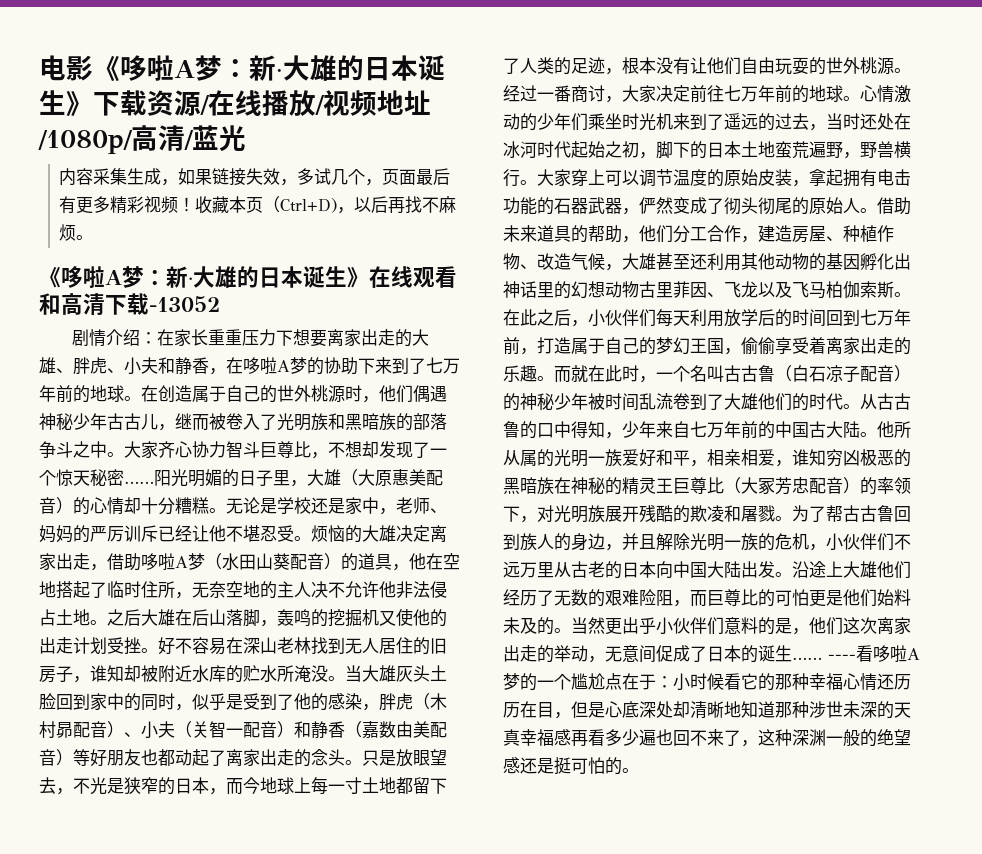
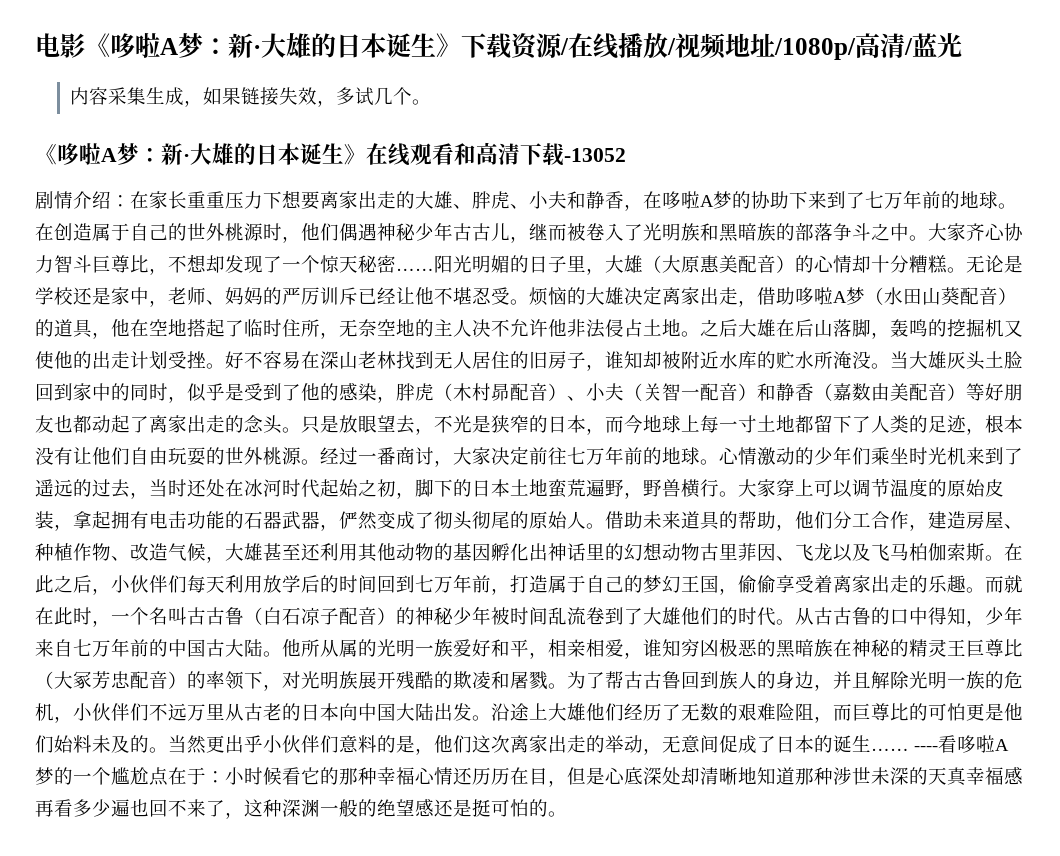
[365,168,451,186] [59,196,457,214] [59,224,77,241] ，页面最后有更多精彩视频！收藏本页（Ctrl+D)，以后再找不麻烦 -> (413, 96) none

